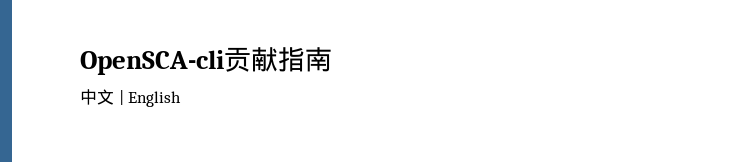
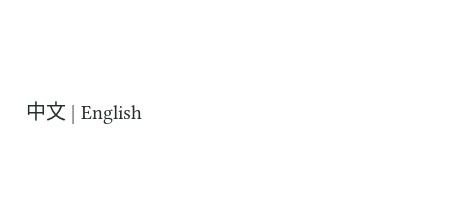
[80,47,332,75] OpenSCA-cli贡献指南 // -> (26, 111) none

